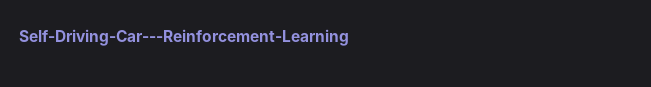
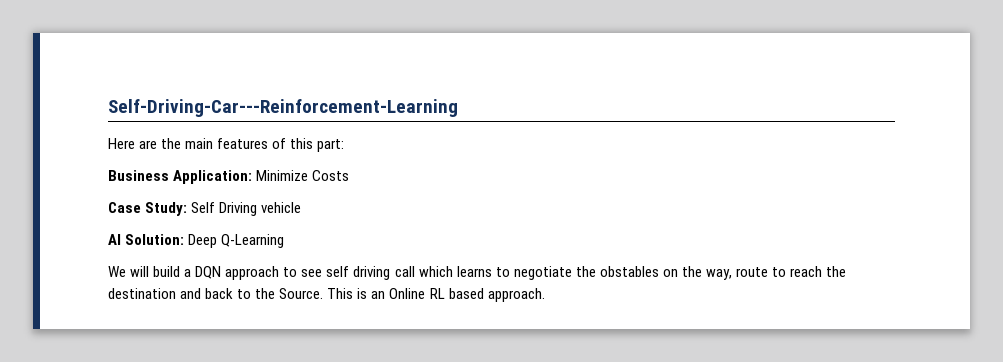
(349, 37) none -> [108,138,345,152] [108,170,350,184] [108,202,302,216] [108,234,285,248] [108,266,847,280] [108,288,545,302] // Here are the main features of this part: // Business Application: Minimize Costs // Case Study: Self Driving vehicle // AI Solution: Deep Q-Learning // We will build a DQN approach to see self driving call which learns to negotiate the obstables on the way, route to reach the destination and back to the Source. This is an Online RL based approach.

